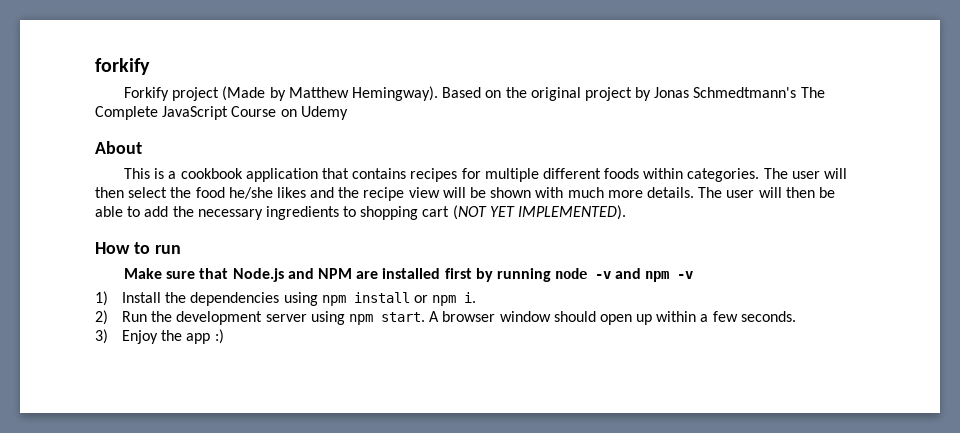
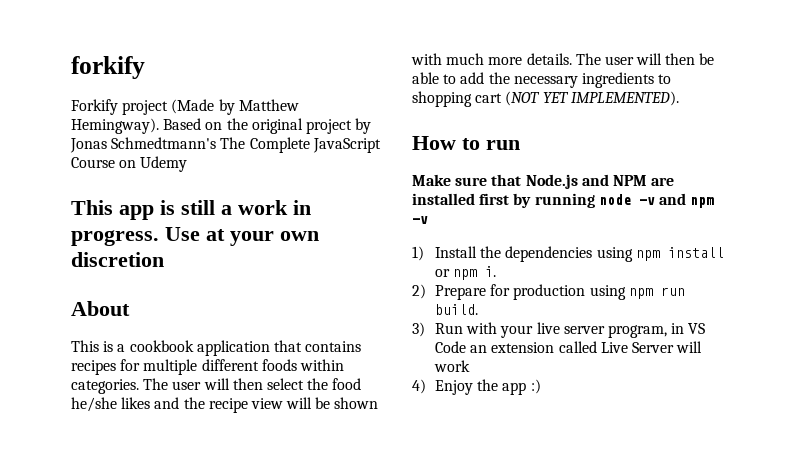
(348, 113) none -> [71,200,311,220] [71,227,319,246] [71,252,164,267] // This app is still a work in progress. Use at your own discretion
[122,311,796,325] [95,329,108,344] Run the development server using npm start. A browser window should open up within a few seconds. // 3) -> [435,284,685,300] [435,304,479,315] [412,322,706,338] [435,341,703,353] [434,360,471,372] [412,379,426,394] Prepare for production using npm run build. // 3) Run with your live server program, in VS Code an extension called Live Server will work // 4)

